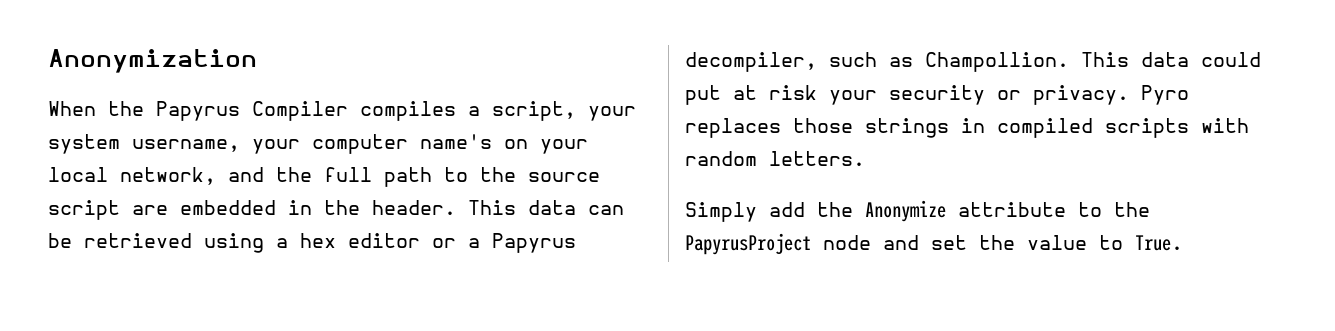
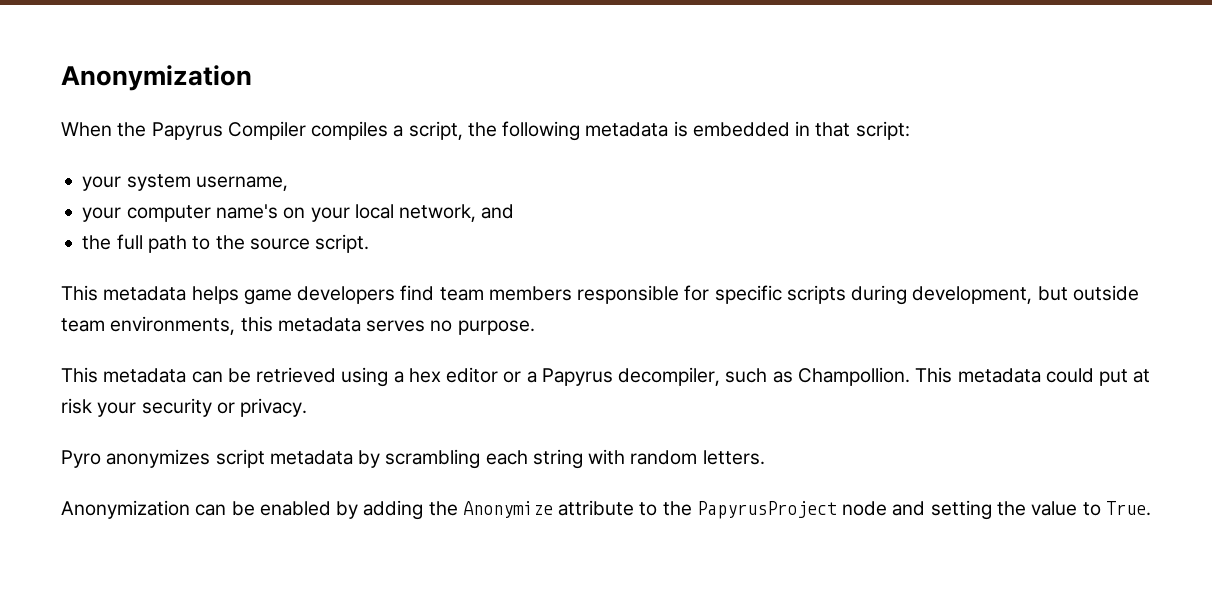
(576, 111) none -> [467,121,910,141] the following metadata is embedded in that script: //
(240, 145) none -> (288, 183) //
(264, 174) none -> (515, 211) //
[48,200,576,220] script are embedded in the header. This data -> [315,234,370,253] [61,285,1139,305] [61,316,535,335] [61,367,187,383] script. // This metadata helps game developers find team members responsible for specific scripts during development, but outside team environments, this metadata serves no purpose. // This metadata
[1141,52,1189,67] data -> [957,368,1041,383] metadata
[1141,85,1189,105] [685,118,1249,138] [685,151,865,166] [685,202,805,222] Pyro replaces those strings in compiled scripts with random letters. // Simply add -> [61,449,765,469] [61,500,424,520] // Pyro anonymizes script metadata by scrambling each string with random letters. // Anonymization can be enabled by adding
[931,235,967,250] set -> [930,500,992,520] setting

